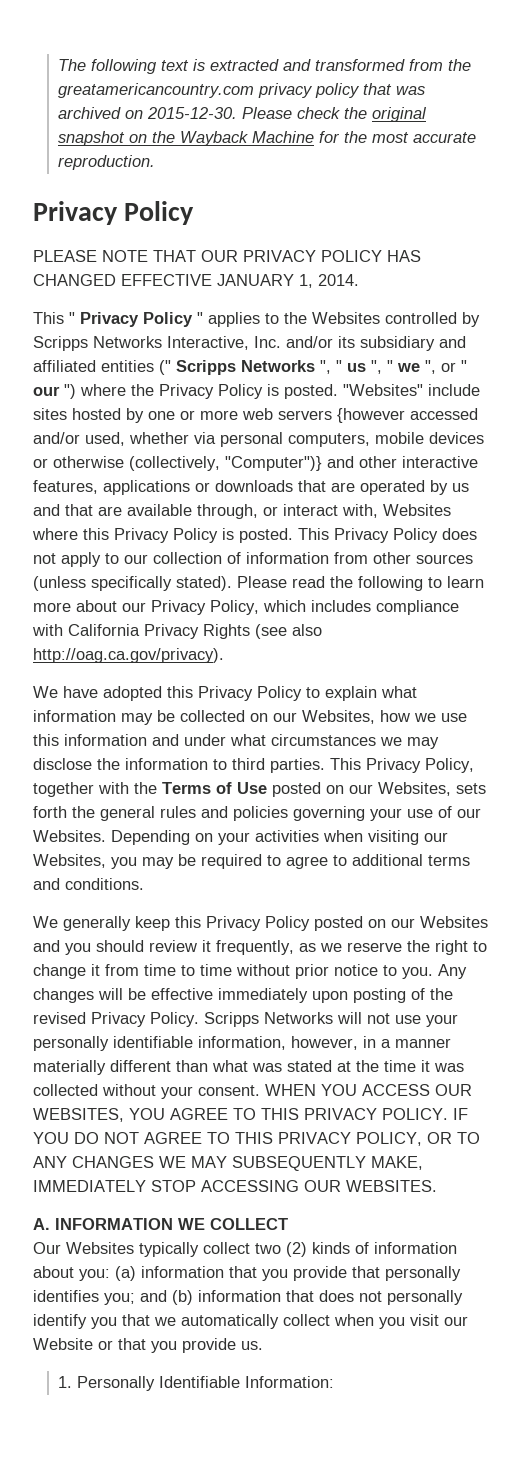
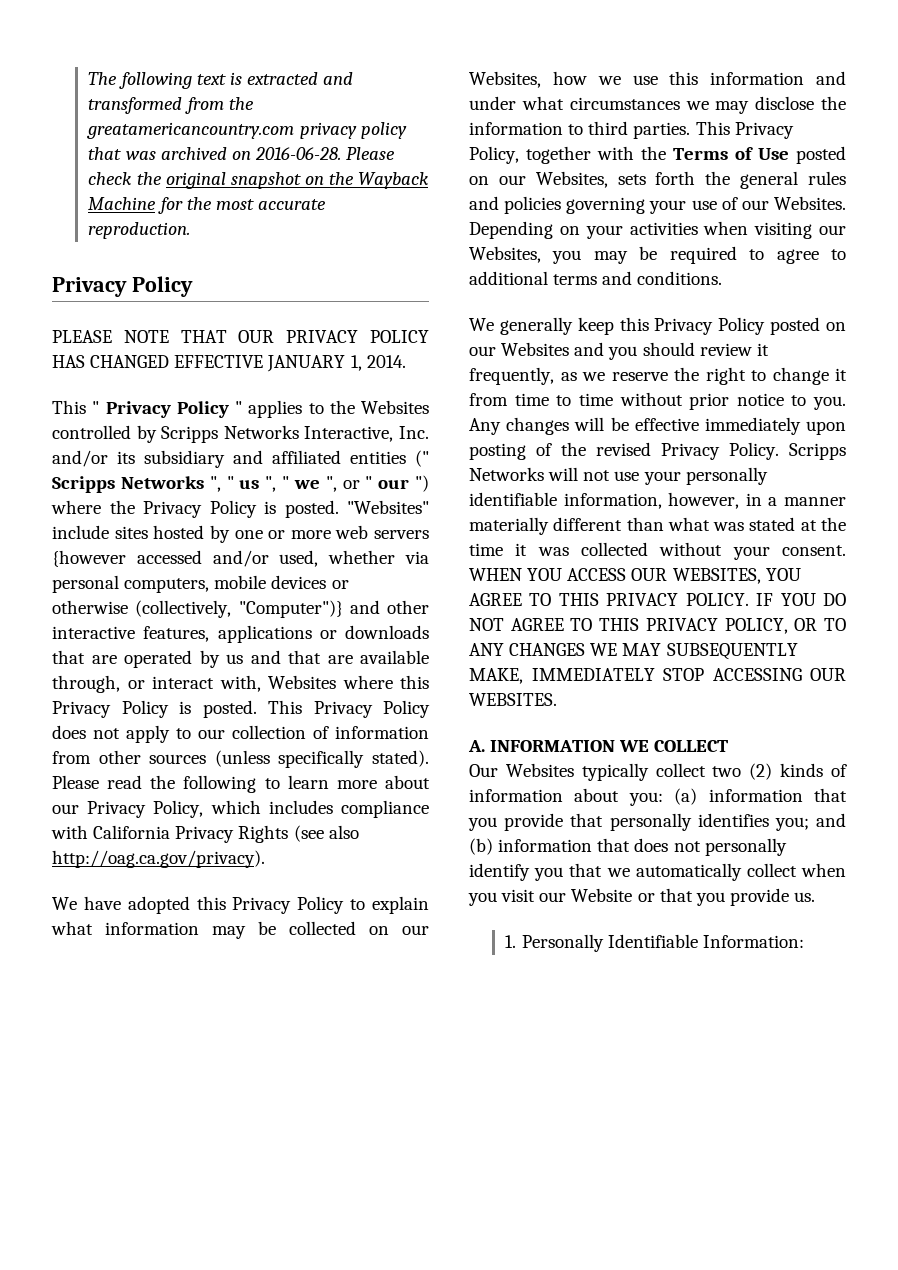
[147,107,238,119] 2015-12-30. -> [254,147,341,160] 2016-06-28.

